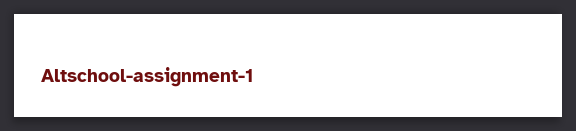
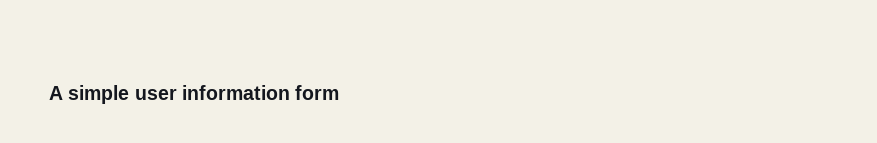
[41,67,254,87] Altschool-assignment-1 -> [49,85,340,104] A simple user information form

